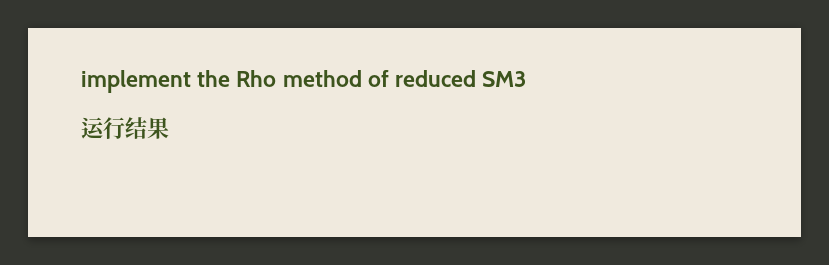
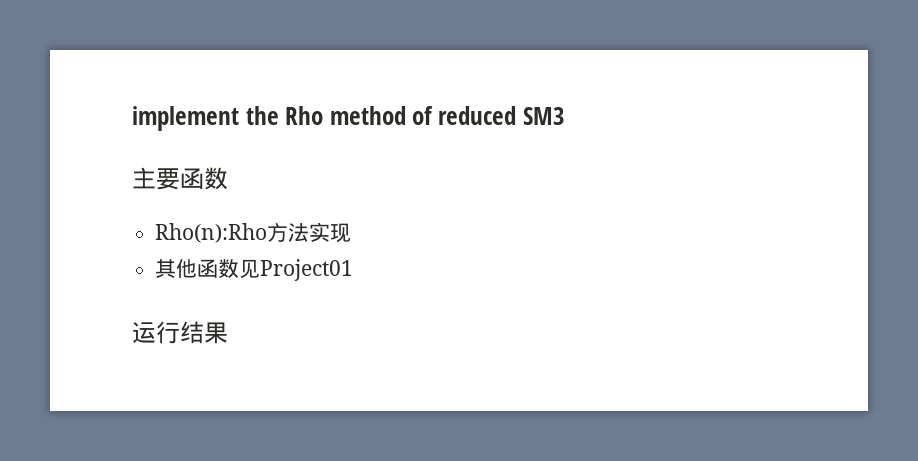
(527, 79) none -> [132,167,228,190] [155,222,352,243] [155,259,354,281] // 主要函数 // Rho(n):Rho方法实现 // 其他函数见Project01

